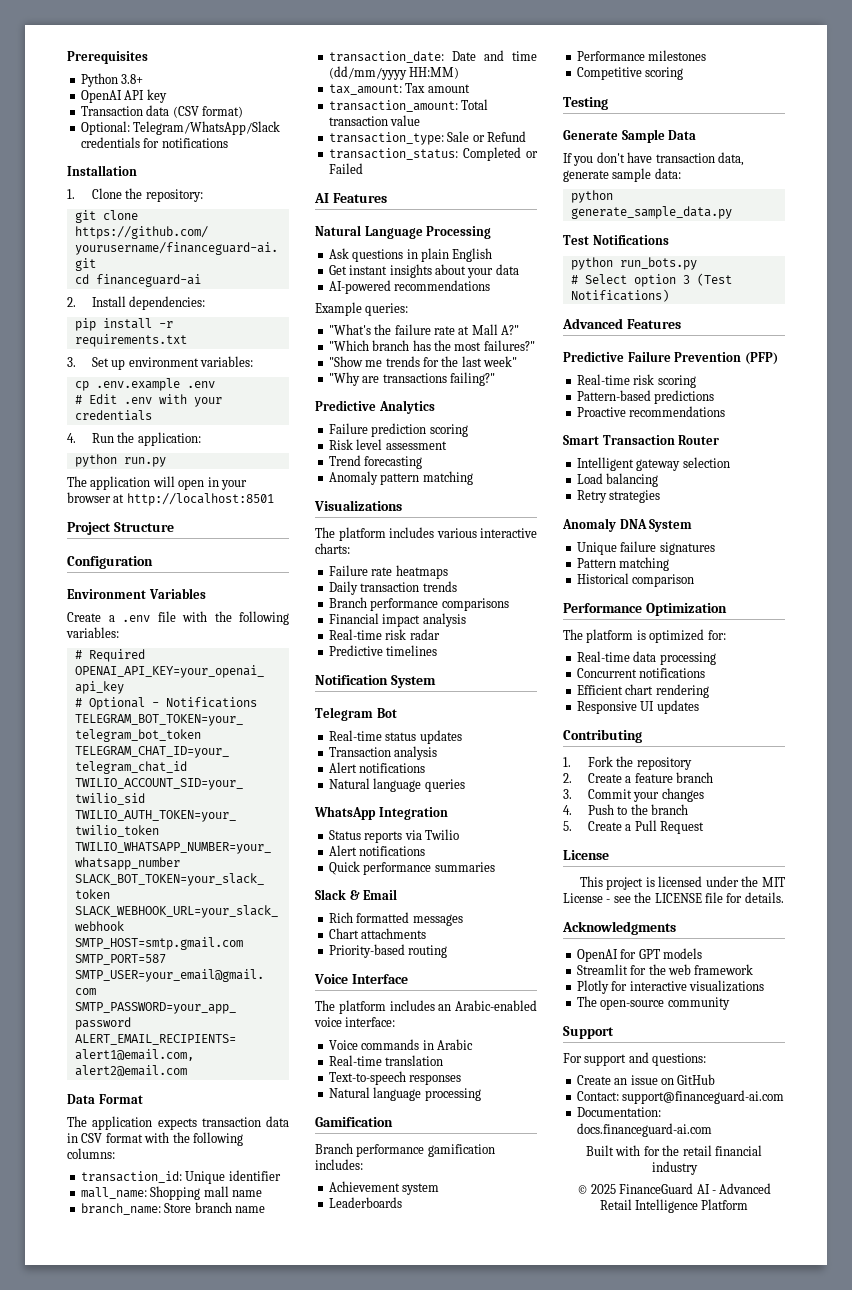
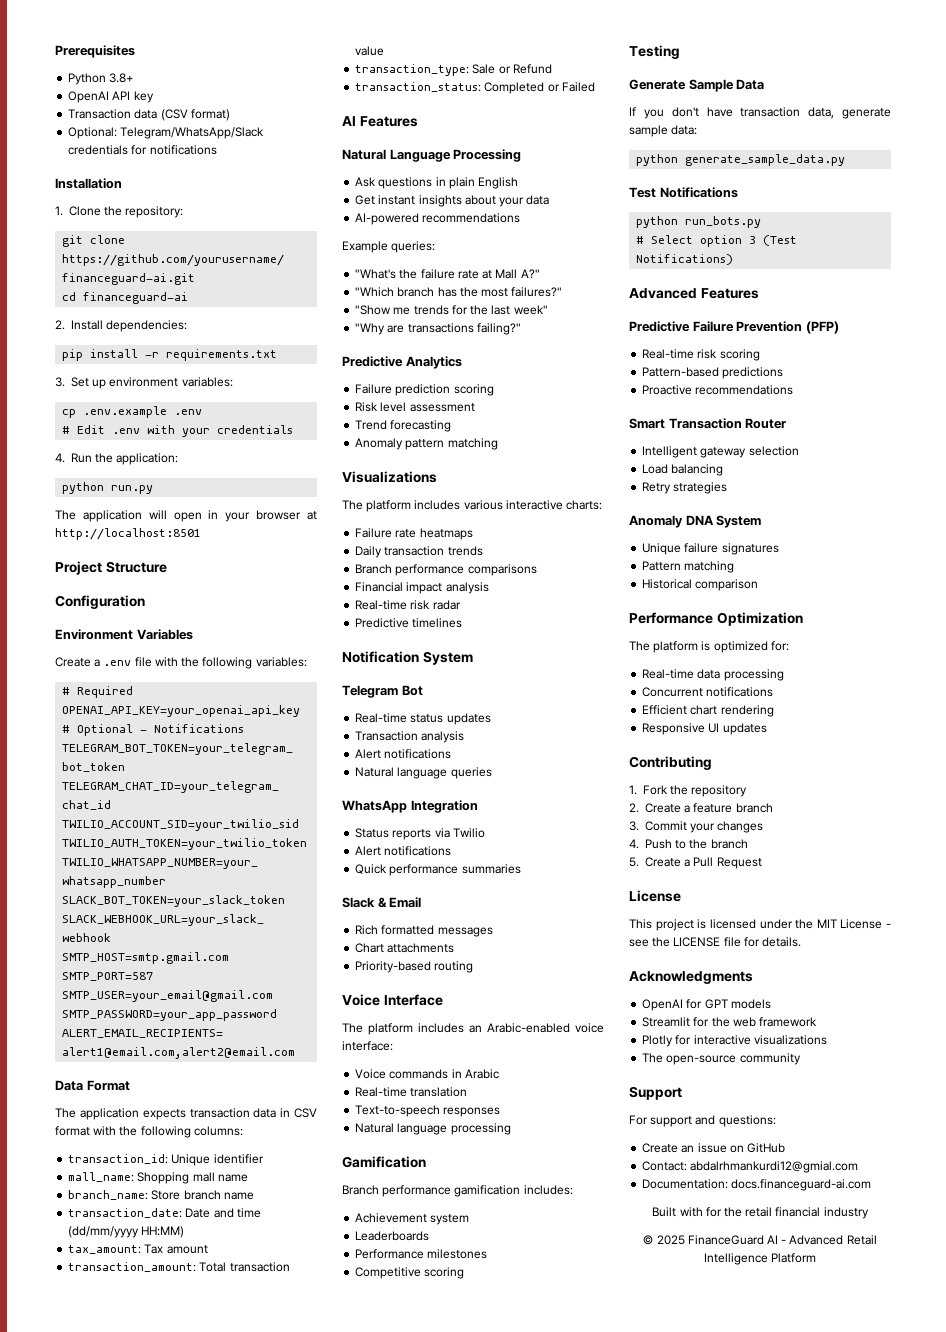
[622,1090,785,1104] support@financeguard-ai.com -> [690,1161,859,1173] abdalrhmankurdi12@gmial.com

